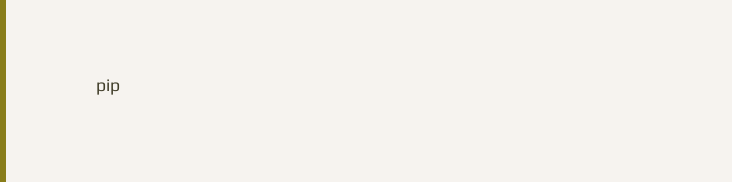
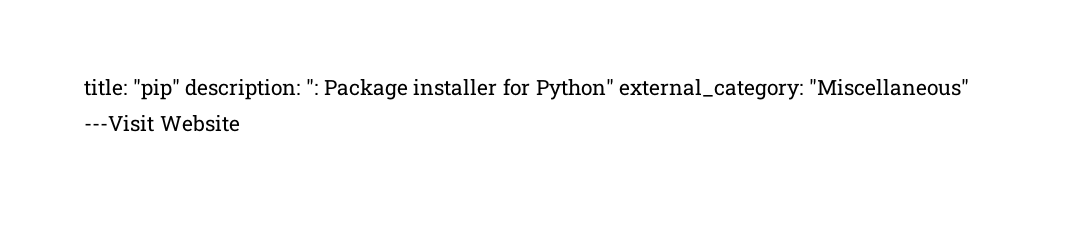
[96,79,120,95] pip -> [84,78,970,100] [84,115,240,132] title: "pip" description: ": Package installer for Python" external_category: "Miscellaneous" ---Visit Website

